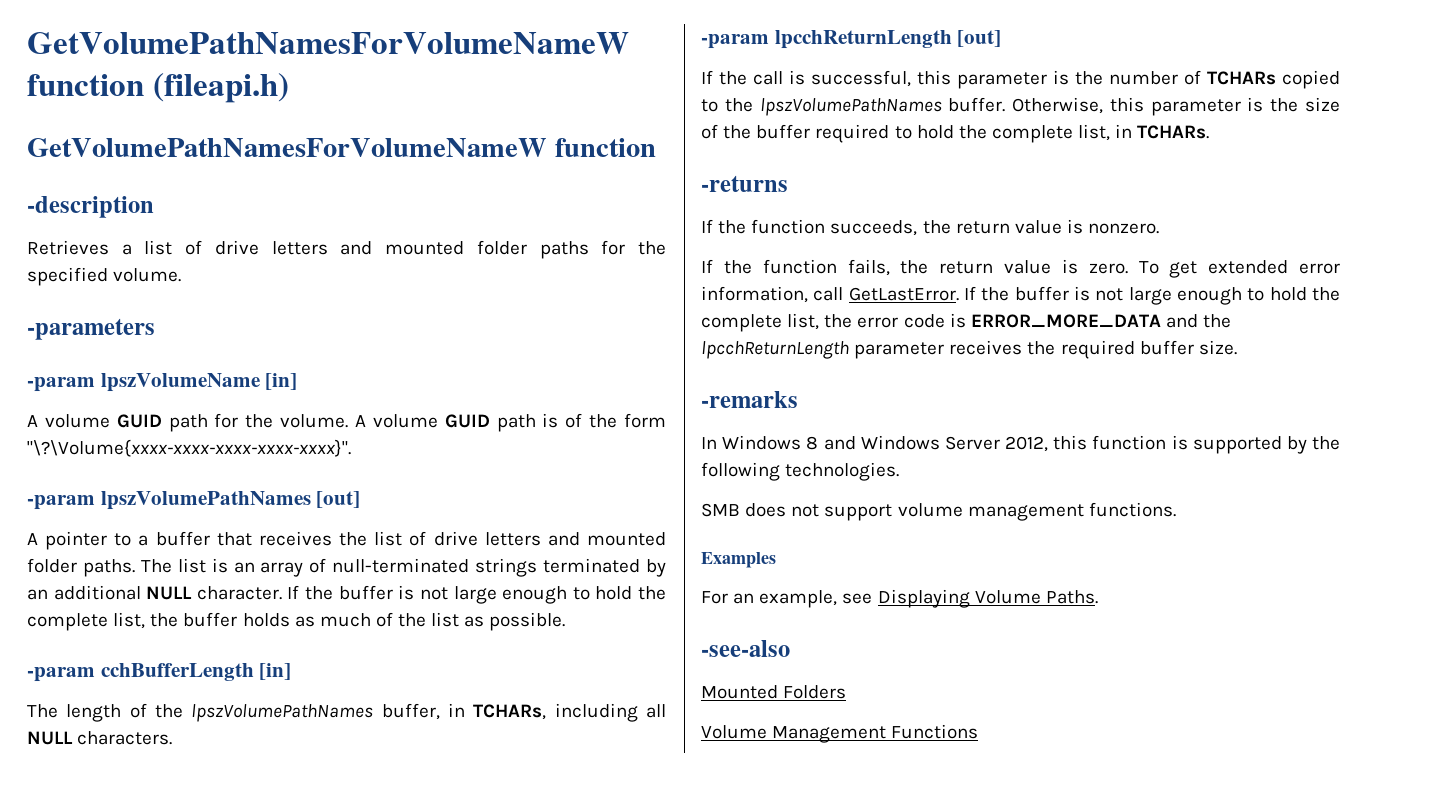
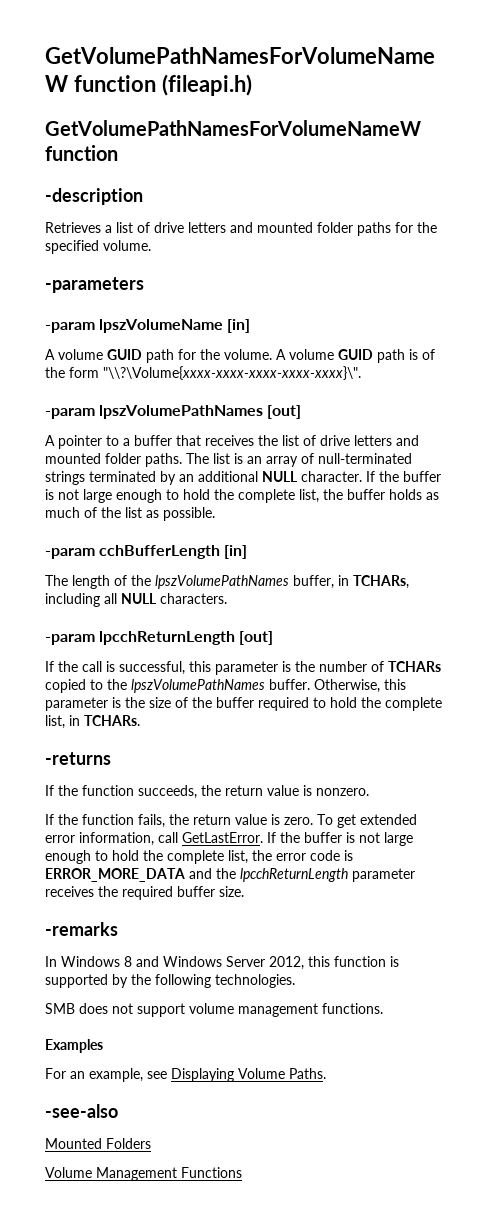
[27,439,351,457] "\?\Volume{xxxx-xxxx-xxxx-xxxx-xxxx}". -> [103,366,361,380] "\\?\Volume{xxxx-xxxx-xxxx-xxxx-xxxx}\".

